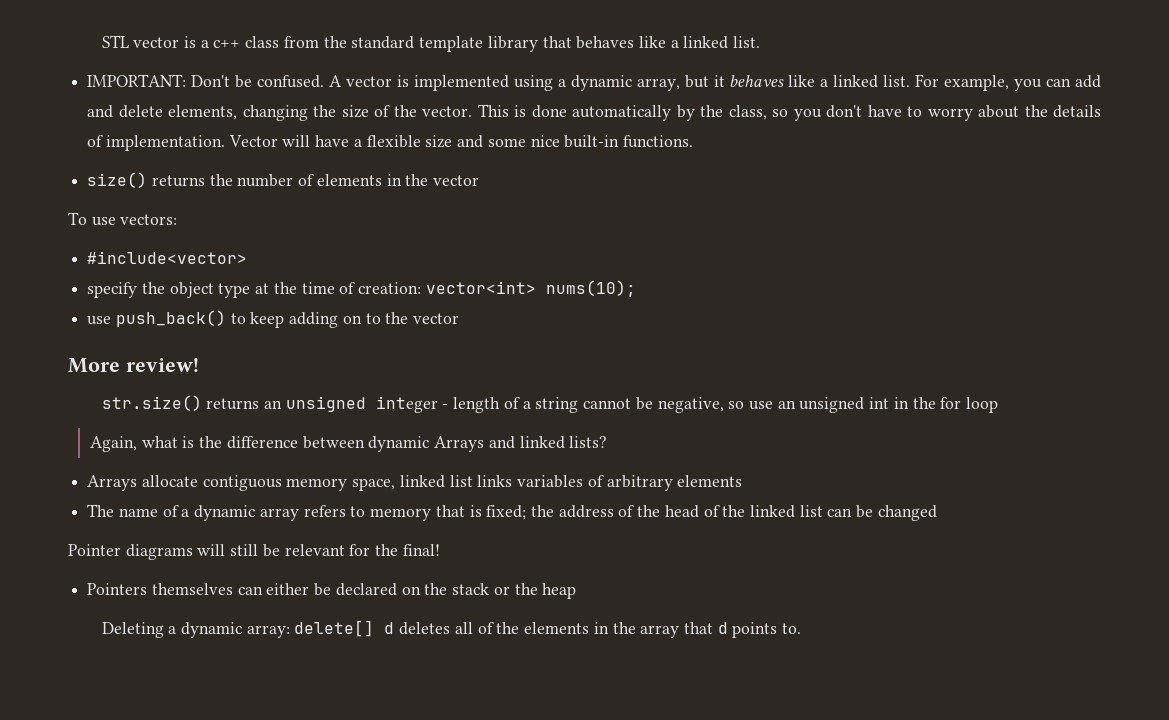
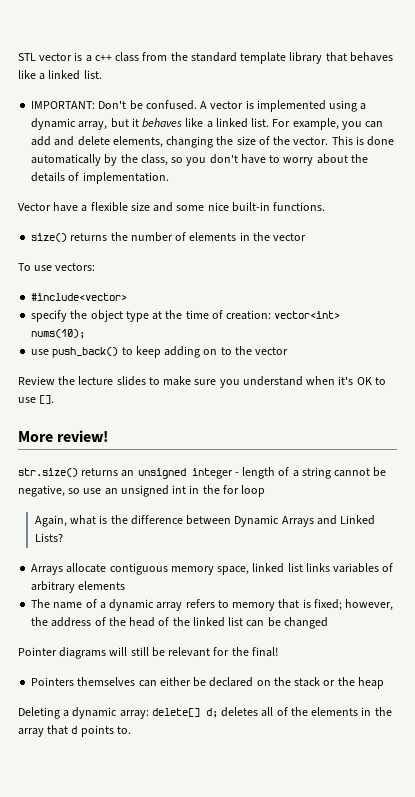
[228,135,311,147] Vector will -> [18,203,51,211] // Vector
(460, 318) none -> [18,376,386,388] [18,395,55,404] // Review the lecture slides to make sure you understand when it's OK to use [].
[368,436,430,452] dynamic -> [234,515,280,527] Dynamic
[519,436,608,449] linked lists? -> [340,515,376,525] [34,533,63,542] Linked Lists?
(527, 512) none -> [345,599,394,611] however,
[384,622,395,634] d -> [205,708,218,718] d;

